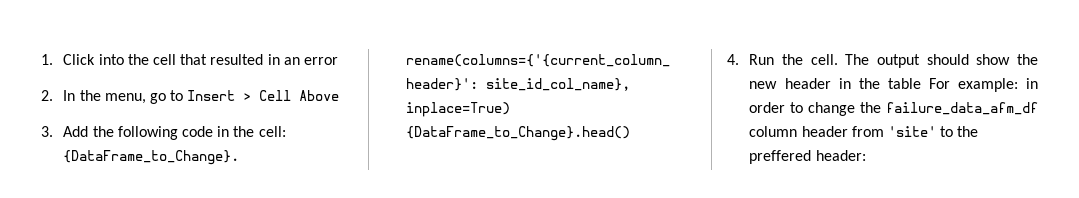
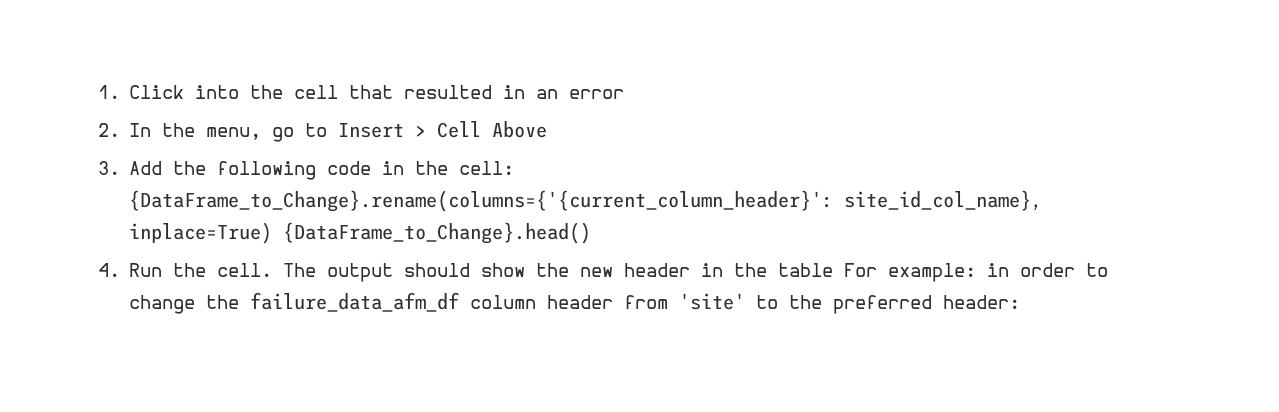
[749,150,812,164] preffered -> [833,295,933,314] preferred

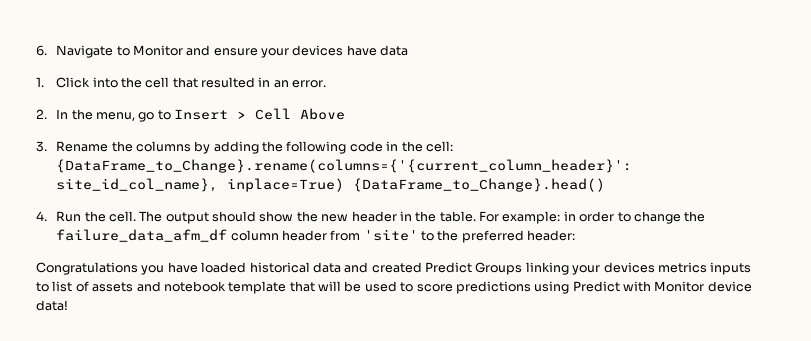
(98, 92) none -> [36,45,409,58] 6. Navigate to Monitor and ensure your devices have data //
[569,89,625,99] error -> [292,80,327,88] error.
[129,161,163,175] Add -> [56,141,259,154] Rename the columns by adding
[778,263,834,277] table -> [439,211,476,222] table.
(1021, 302) none -> [36,262,752,275] [36,281,752,294] [36,300,68,311] // Congratulations you have loaded historical data and created Predict Groups linking your devices metrics inputs to list of assets and notebook template that will be used to score predictions using Predict with Monitor device data!

